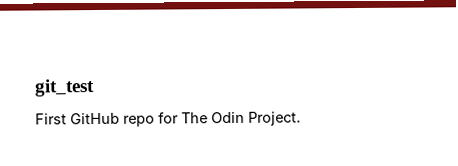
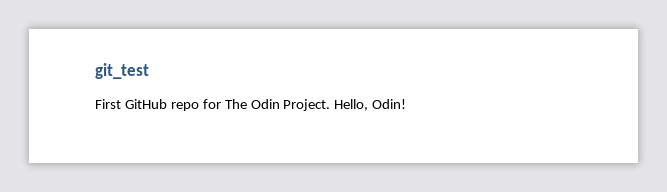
(301, 118) none -> [334,99,407,111] Hello, Odin!

